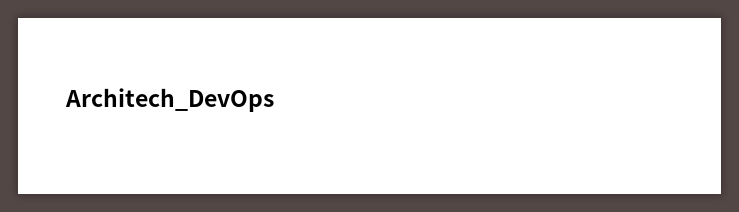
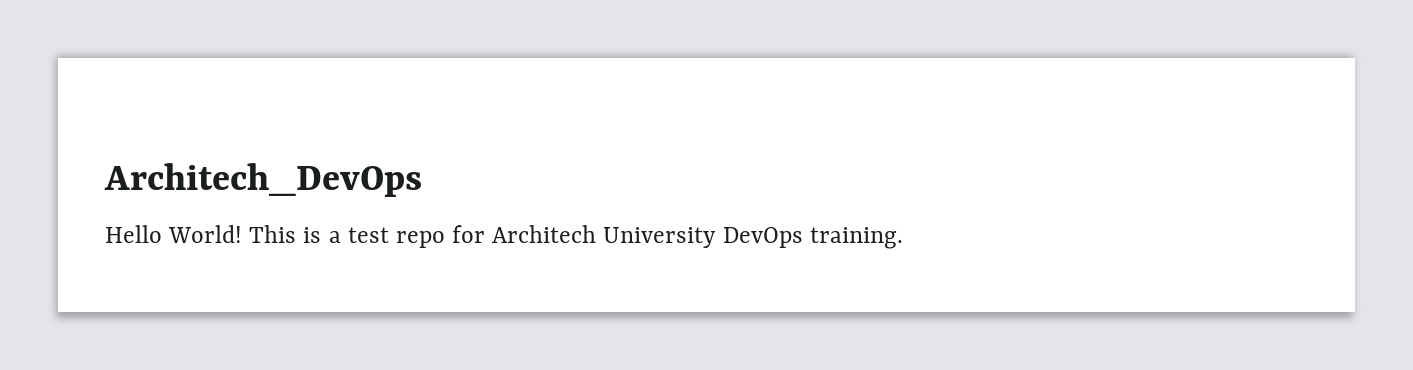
(274, 100) none -> [105,225,903,249] // Hello World! This is a test repo for Architech University DevOps training.

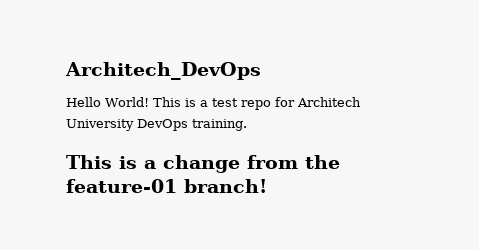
(903, 238) none -> [66,155,340,173] [66,179,267,193] // This is a change from the feature-01 branch!

